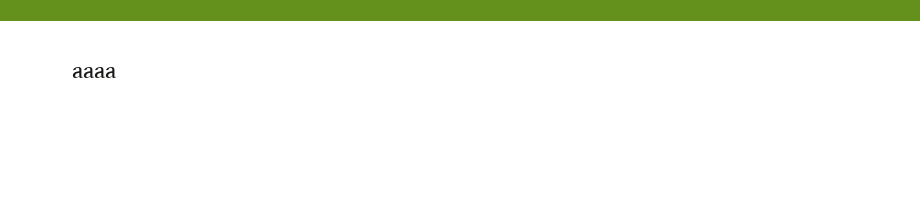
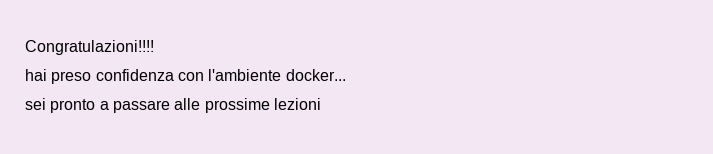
[72,67,117,78] aaaa -> [25,40,154,55] [25,69,346,84] [25,98,321,113] Congratulazioni!!!! // hai preso confidenza con l'ambiente docker... // sei pronto a passare alle prossime lezioni

